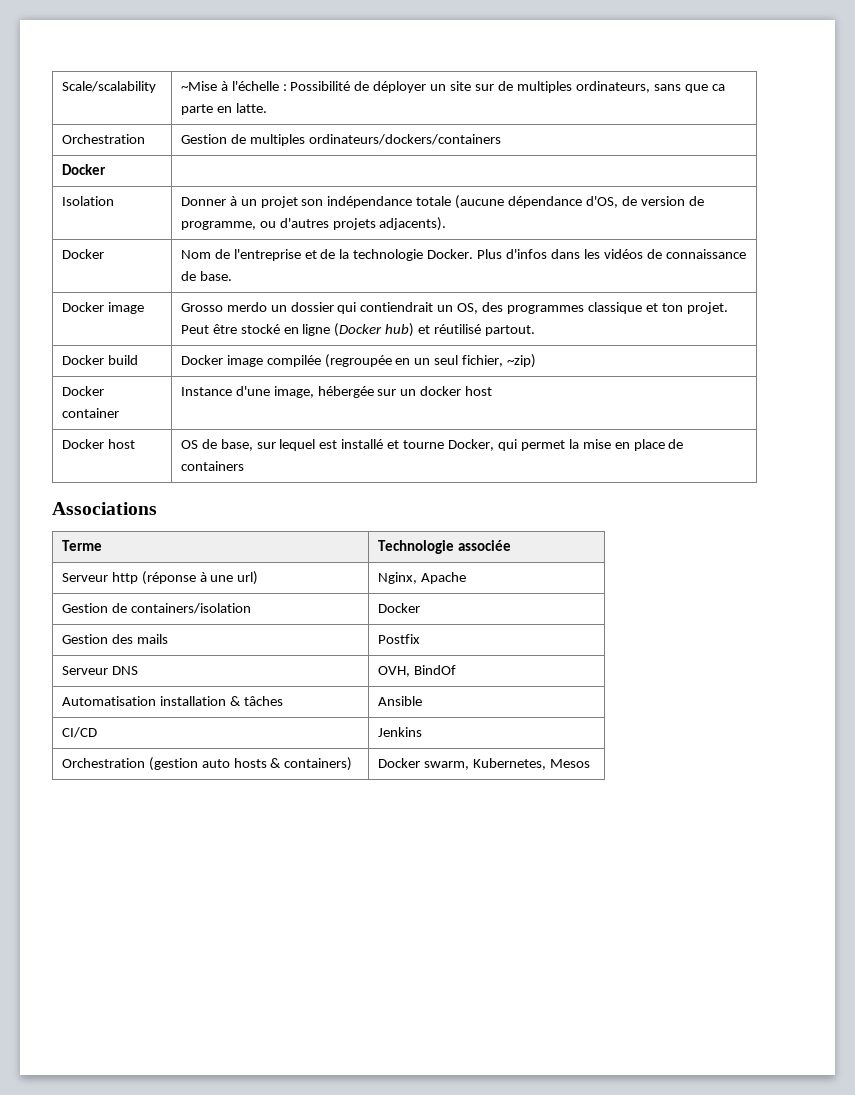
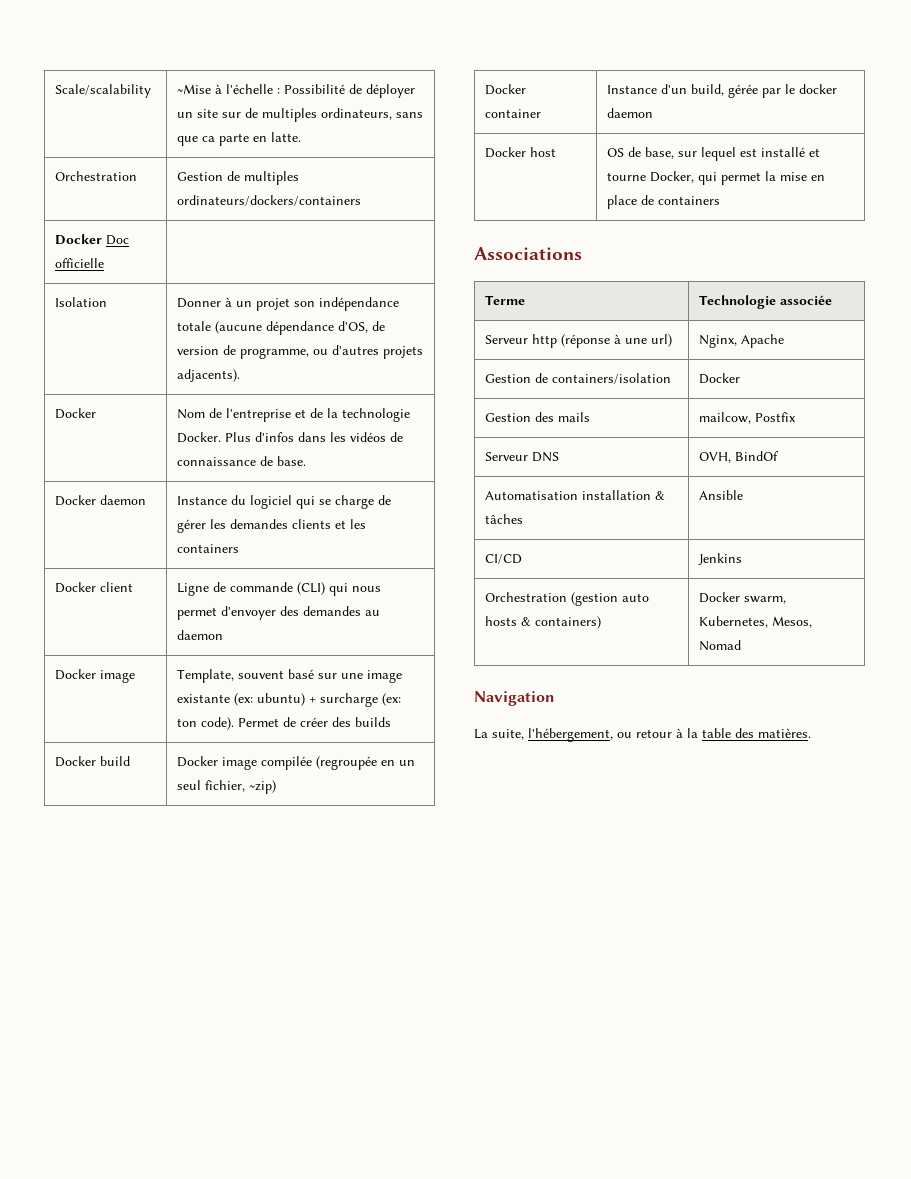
(106, 169) none -> [106,235,130,245] [55,258,105,268] Doc officielle
[107,302,144,314] [180,302,728,314] [180,323,536,337] image | Grosso merdo un dossier qui contiendrait un OS, des programmes classique et ton projet. Peut être stocké en ligne (Docker hub) et réutilisé partout. -> [100,495,147,505] [177,495,392,509] [177,519,367,533] [177,544,240,553] [55,582,134,593] [177,582,382,596] [177,606,381,620] [177,630,224,640] [55,669,136,683] [177,669,403,683] [177,693,402,707] [177,717,392,730] daemon | Instance du logiciel qui se charge de gérer les demandes clients et les containers // Docker client | Ligne de commande (CLI) qui nous permet d'envoyer des demandes au daemon // Docker image | Template, souvent basé sur une image existante (ex: ubuntu) + surcharge (ex: ton code). Permet de créer des builds
[235,386,493,398] d'une image, hébergée sur un docker host -> [661,84,838,98] [607,108,654,118] d'un build, gérée par le docker daemon
(168, 639) none -> [699,412,752,424] mailcow,
[549,759,590,768] Mesos -> [772,616,813,628] [699,640,742,651] [474,691,555,706] [474,728,811,742] Mesos, Nomad // Navigation // La suite, l'hébergement, ou retour à la table des matières.

